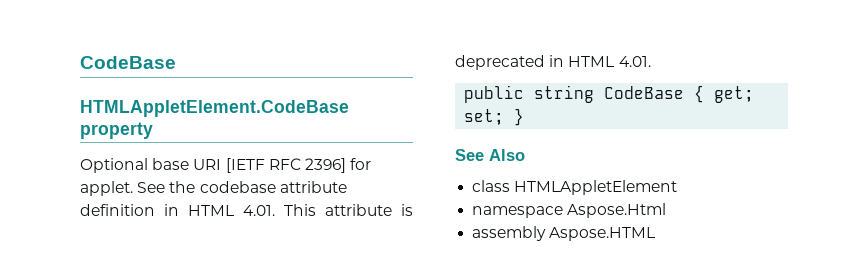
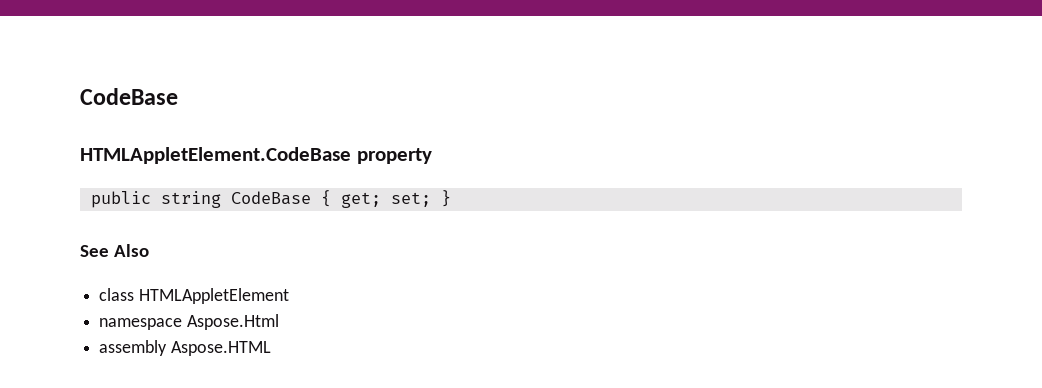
[80,158,372,173] [80,181,347,196] [80,204,413,216] [455,55,651,70] // Optional base URI [IETF RFC 2396] for applet. See the codebase attribute definition in HTML 4.01. This attribute is deprecated in HTML 4.01. -> (432, 156) none

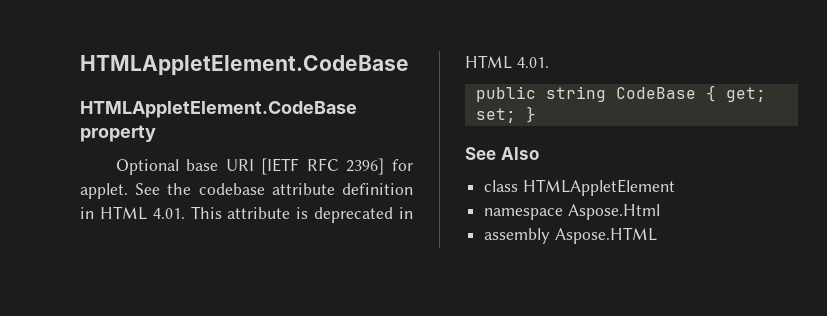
[80,88,178,105] CodeBase -> [80,55,409,76] HTMLAppletElement.CodeBase
(432, 156) none -> [115,158,413,175] [80,183,413,199] [80,206,413,223] [465,55,549,69] // Optional base URI [IETF RFC 2396] for applet. See the codebase attribute definition in HTML 4.01. This attribute is deprecated in HTML 4.01.

